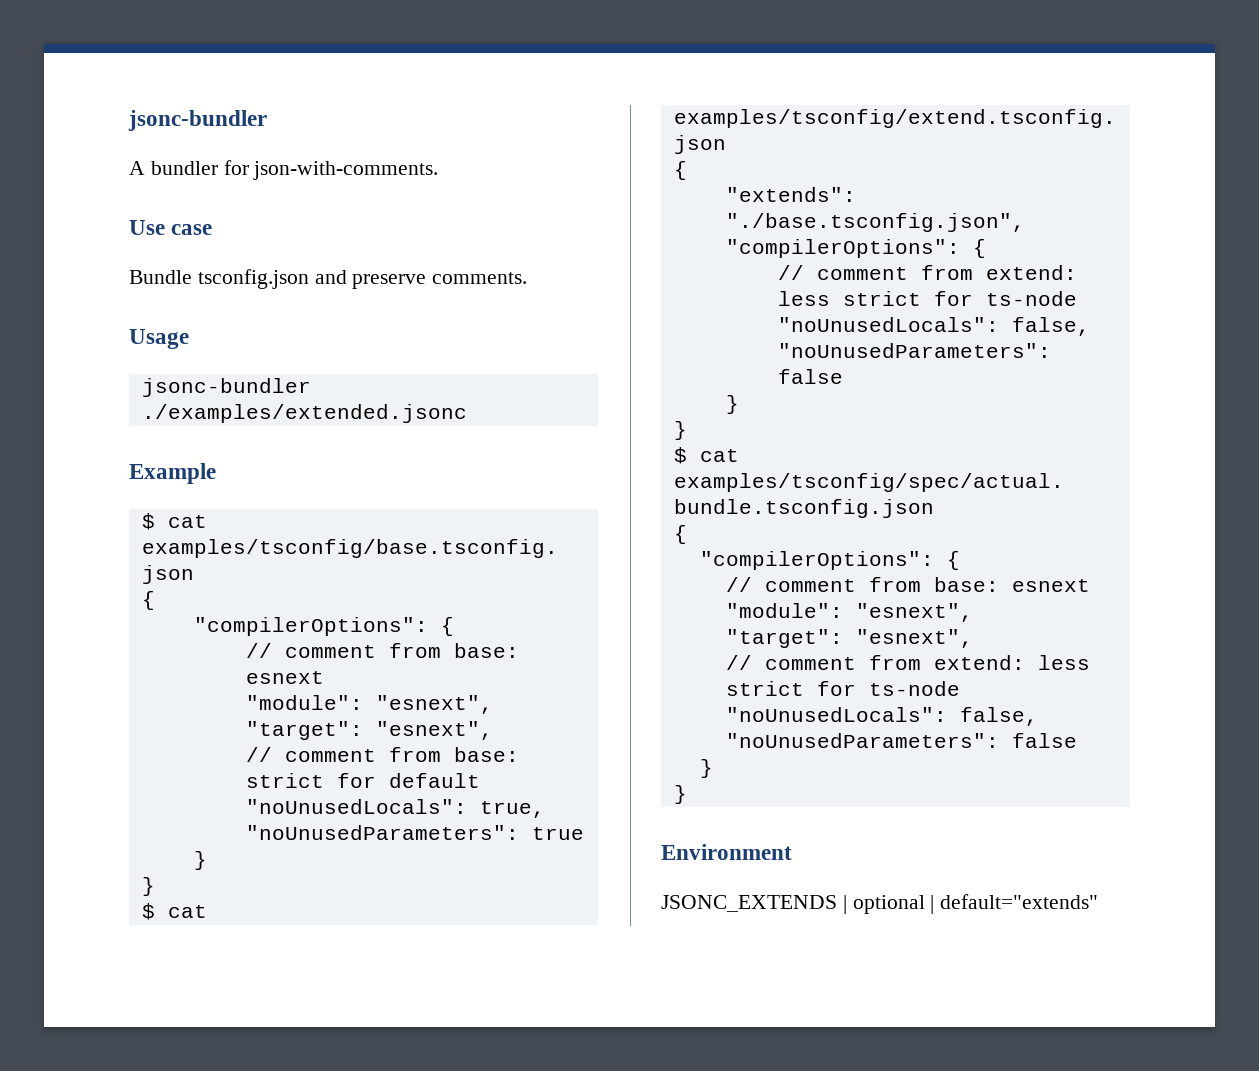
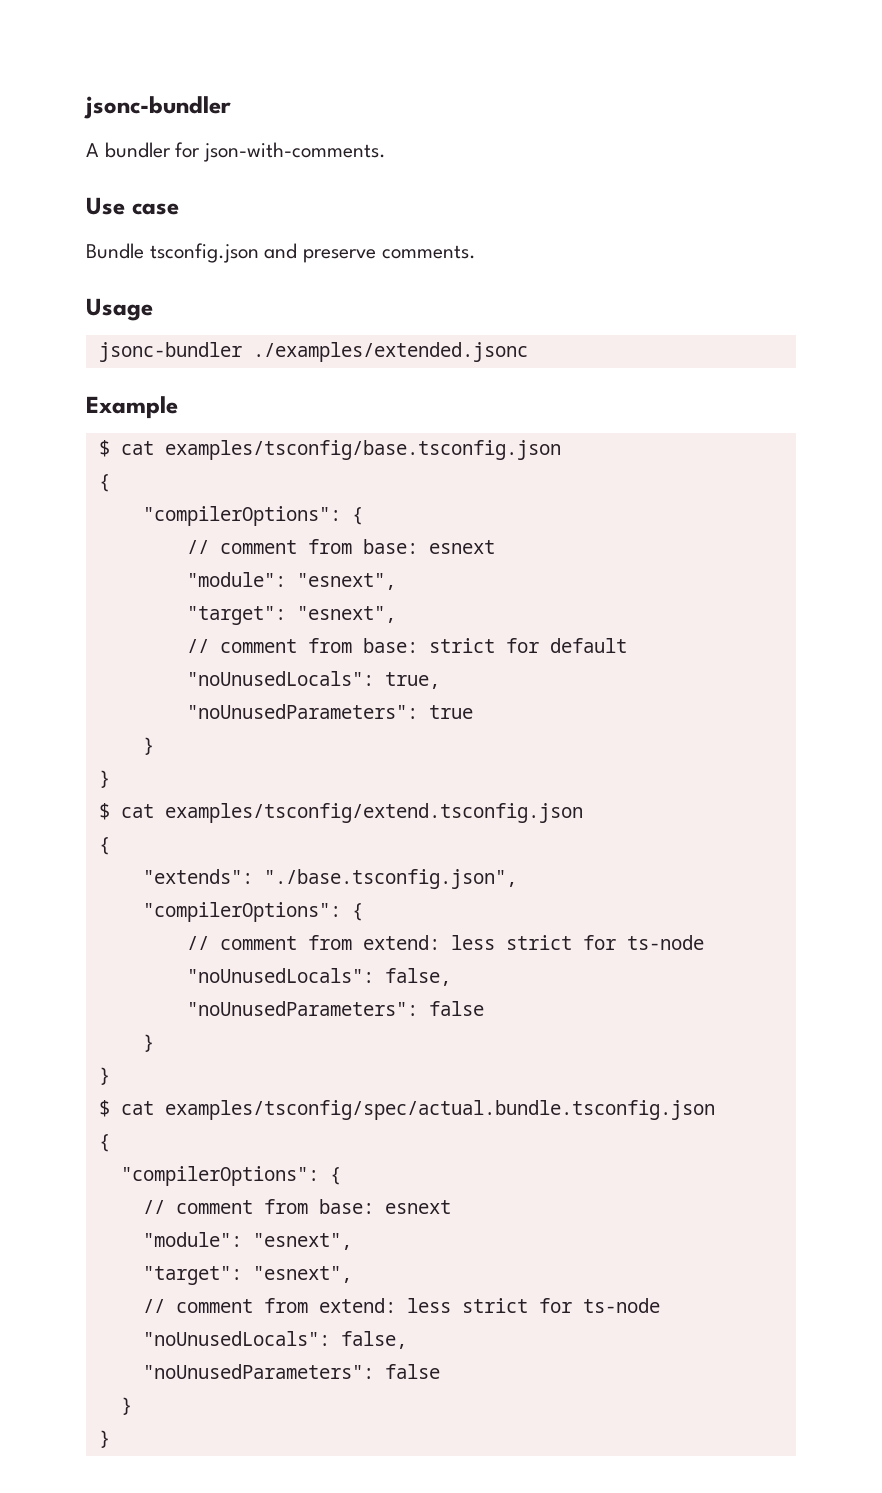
[661,844,792,860] [661,894,1099,914] // Environment // JSONC_EXTENDS | optional | default="extends" -> (110, 1439) none

